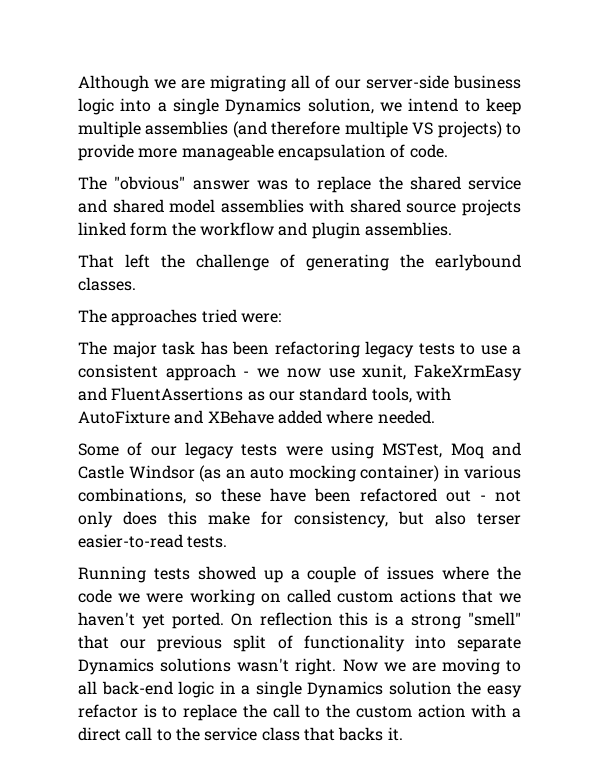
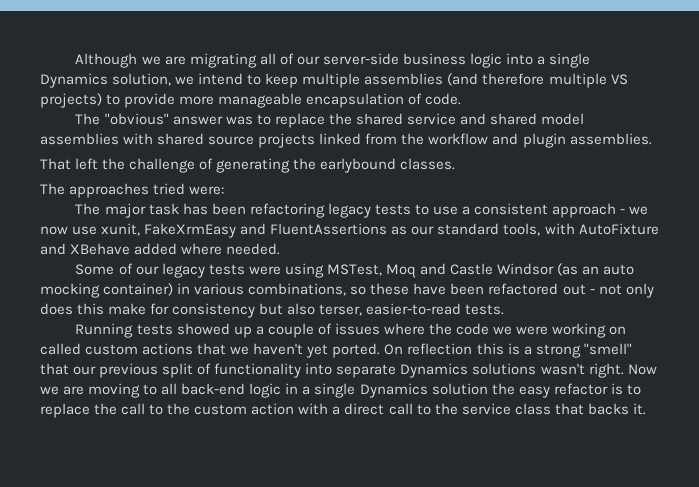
[130,222,168,236] form -> [365,133,398,145] from
[294,511,388,528] consistency, -> [172,303,256,318] consistency
[477,513,521,525] terser -> [319,304,363,316] terser,

